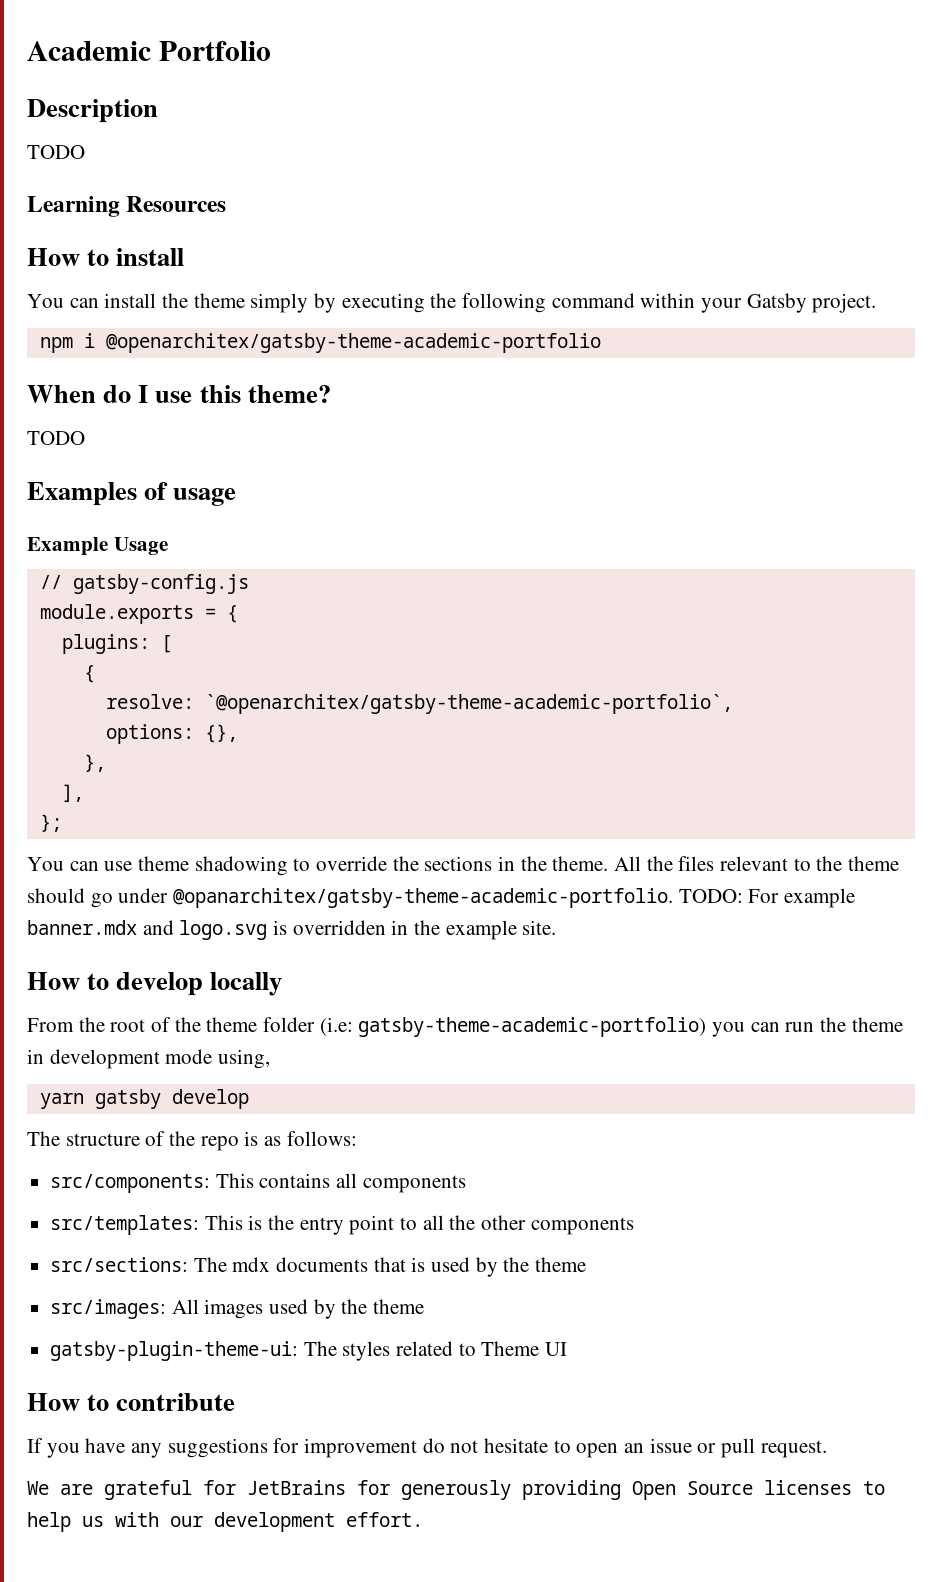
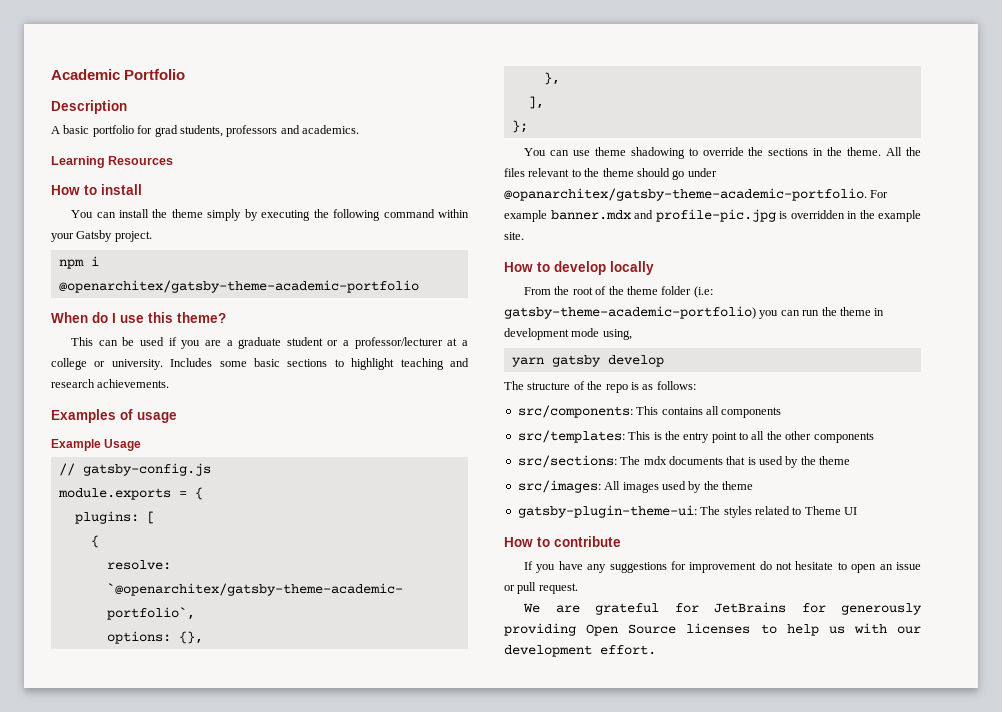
[27,145,85,159] TODO -> [51,125,359,137] A basic portfolio for grad students, professors and academics.
[27,431,85,445] TODO -> [71,337,468,349] [51,358,469,370] [51,379,170,388] This can be used if you are a graduate student or a professor/lecturer at a college or university. Includes some basic sections to highlight teaching and research achievements.
[678,889,743,903] TODO: -> (867, 194) none
[179,920,268,940] logo.svg -> [655,209,776,222] profile-pic.jpg

